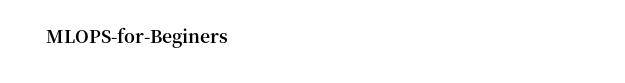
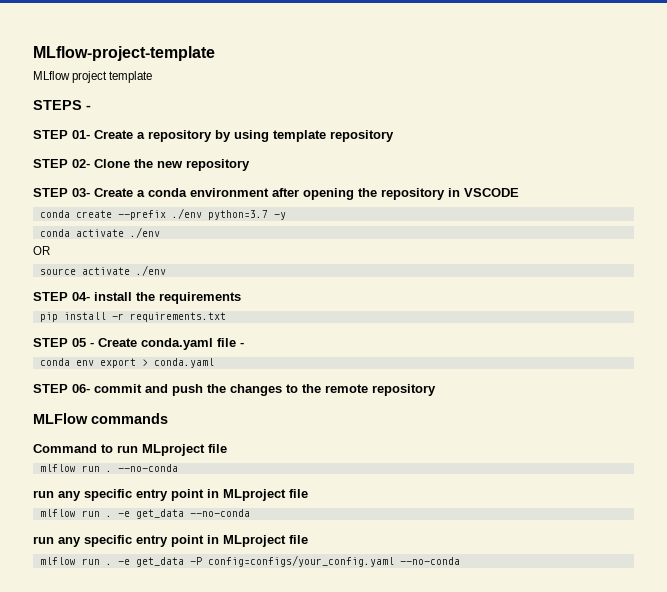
[46,27,228,48] MLOPS-for-Beginers -> [33,46,215,61] [33,71,153,83] [33,100,91,110] [33,130,394,142] [33,159,250,171] [33,188,519,200] [39,208,286,220] [39,227,160,238] [33,246,50,255] [39,265,166,276] [33,292,241,304] [39,312,226,322] [33,338,244,350] [39,358,214,368] [33,384,436,396] [33,413,168,424] [33,444,227,456] [39,464,178,472] [33,489,308,501] [39,509,250,519] [33,535,308,547] [39,555,460,567] MLflow-project-template // MLflow project template // STEPS - // STEP 01- Create a repository by using template repository // STEP 02- Clone the new repository // STEP 03- Create a conda environment after opening the repository in VSCODE // conda create --prefix ./env python=3.7 -y // conda activate ./env // OR // source activate ./env // STEP 04- install the requirements // pip install -r requirements.txt // STEP 05 - Create conda.yaml file - // conda env export > conda.yaml // STEP 06- commit and push the changes to the remote repository // MLFlow commands // Command to run MLproject file // mlflow run . --no-conda // run any specific entry point in MLproject file // mlflow run . -e get_data --no-conda // run any specific entry point in MLproject file // mlflow run . -e get_data -P config=configs/your_config.yaml --no-conda

